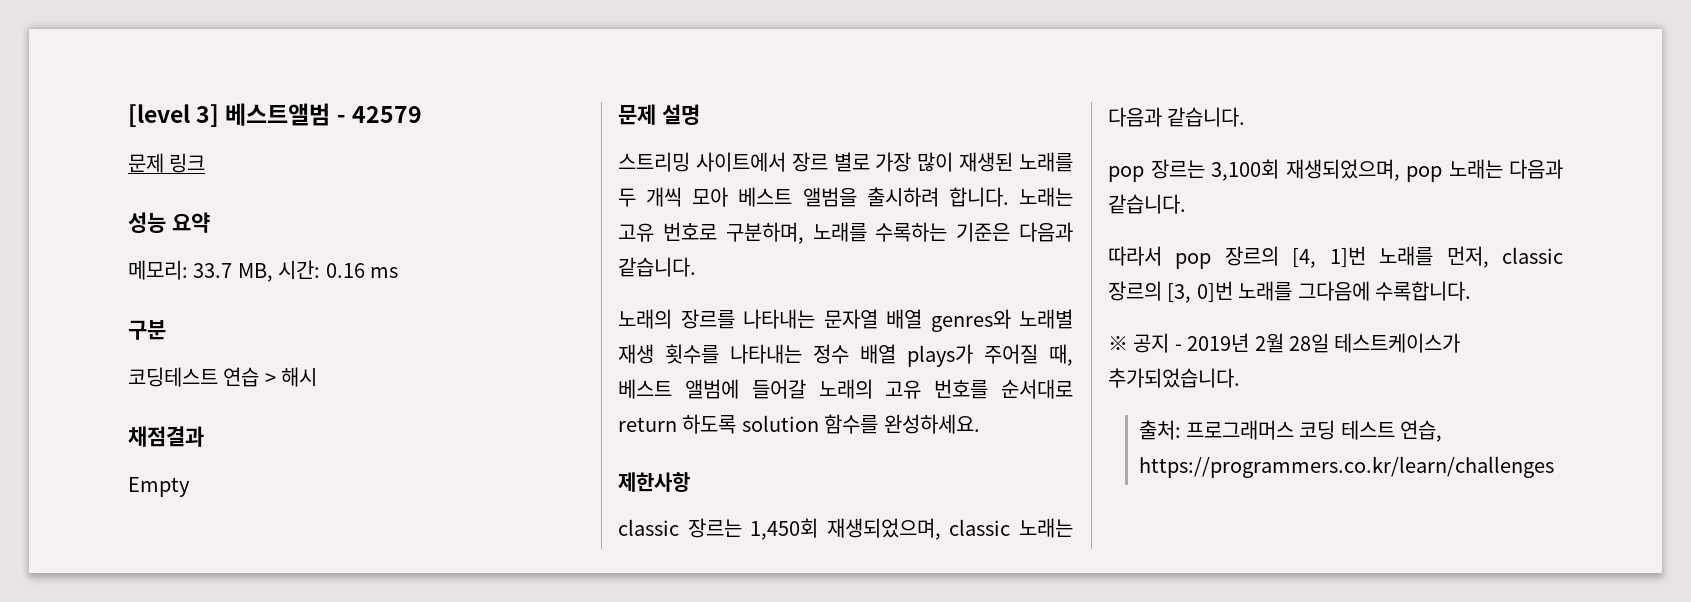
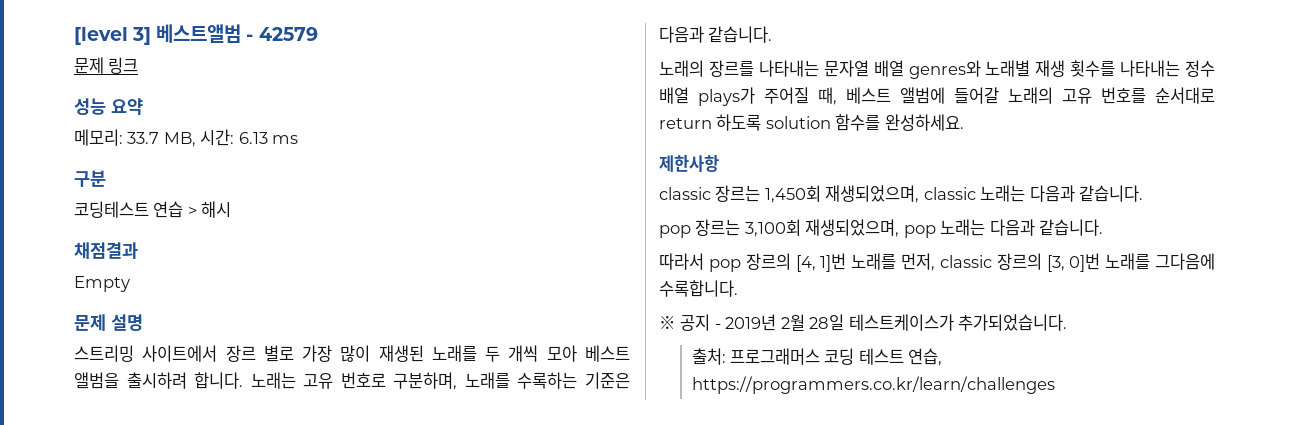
[325,263,365,278] 0.16 -> [238,132,268,144] 6.13

